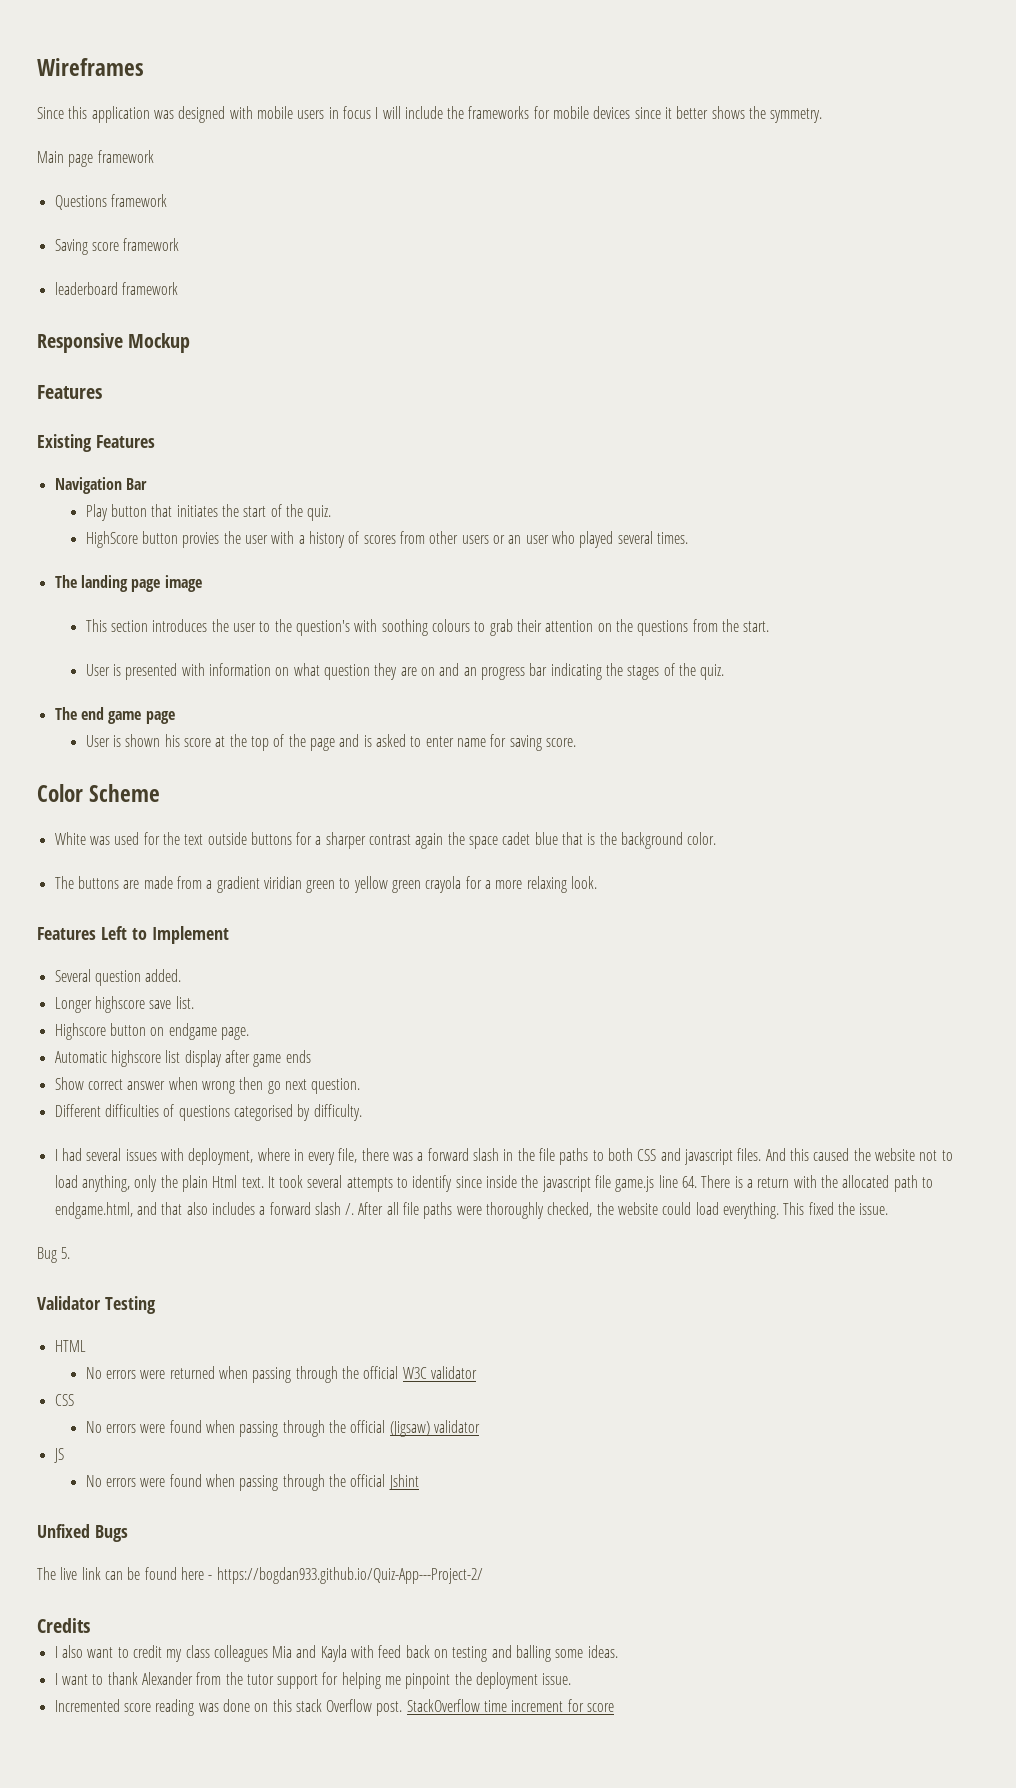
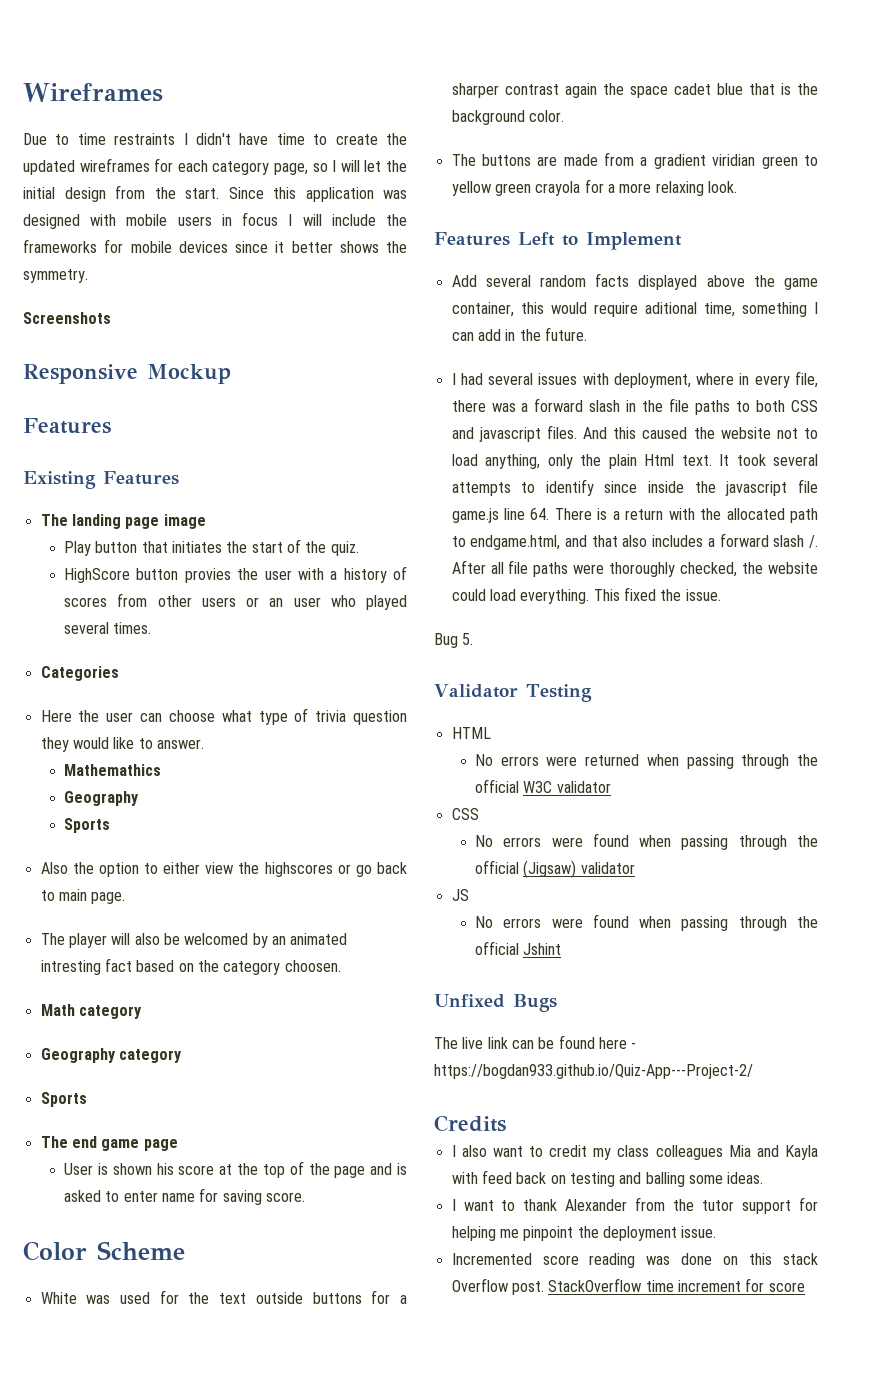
(144, 67) none -> [23,133,407,145] [23,158,408,175] [23,185,219,202] Due to time restraints I didn't have time to create the updated wireframes for each category page, so I will let the initial design from the start.
[37,150,154,167] [54,194,167,210] [54,238,180,255] [54,282,178,295] Main page framework // Questions framework // Saving score framework // leaderboard framework -> [23,312,111,324] Screenshots
[54,477,147,494] Navigation Bar -> [40,514,206,529] The landing page image
[54,575,202,592] [85,619,770,636] [85,663,725,680] The landing page image // This section introduces the user to the question's with soothing colours to grab their attention on the questions from the start. // User is presented with information on what question they are on and an progress bar indicating the stages of the quiz. -> [40,666,119,681] [40,708,407,725] [40,737,204,752] [64,764,162,776] [64,791,140,806] [64,818,111,833] [40,862,407,877] [40,889,126,904] [40,933,348,948] [40,958,341,975] [40,1004,142,1019] [40,1048,182,1063] [40,1092,87,1107] Categories // Here the user can choose what type of trivia question they would like to answer. // Mathemathics // Geography // Sports // Also the option to either view the highscores or go back to main page. // The player will also be welcomed by an animated intresting fact based on the category choosen. // Math category // Geography category // Sports
[54,969,182,986] [54,996,194,1013] [54,1023,249,1040] [54,1050,311,1067] [54,1077,361,1094] [54,1104,362,1121] Several question added. // Longer highscore save list. // Highscore button on endgame page. // Automatic highscore list display after game ends // Show correct answer when wrong then go next question. // Different difficulties of questions categorised by difficulty. -> [451,273,818,290] [451,302,818,317] [451,327,587,341] Add several random facts displayed above the game container, this would require aditional time, something I can add in the future.

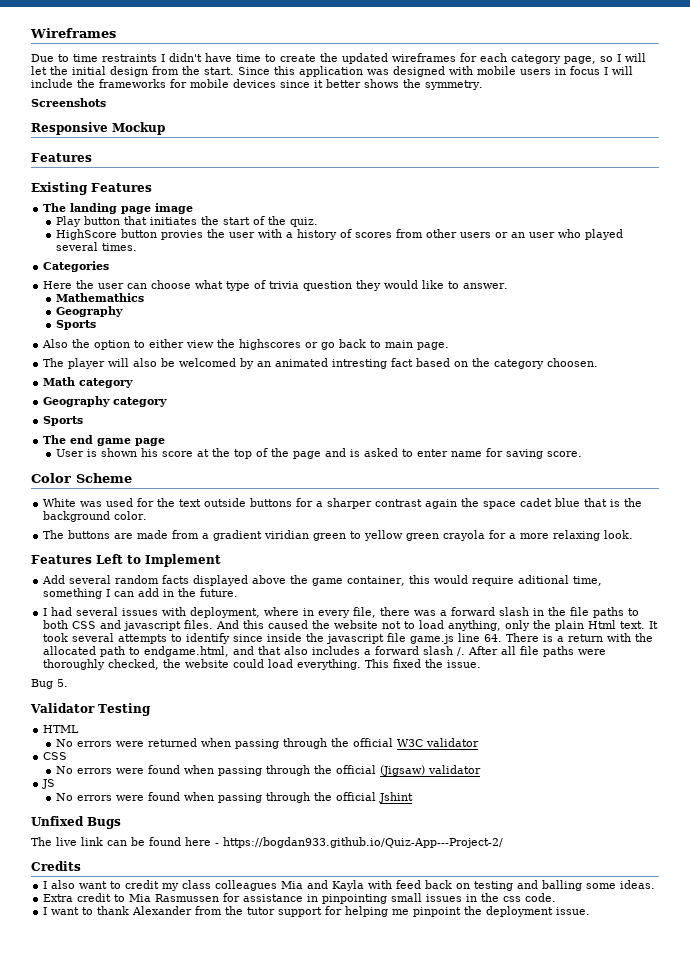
(764, 1178) none -> [43,893,557,904] // Extra credit to Mia Rasmussen for assistance in pinpointing small issues in the css code.
[451,1253,818,1268] [451,1278,805,1295] // Incremented score reading was done on this stack Overflow post. StackOverflow time increment for score -> (591, 911) none

